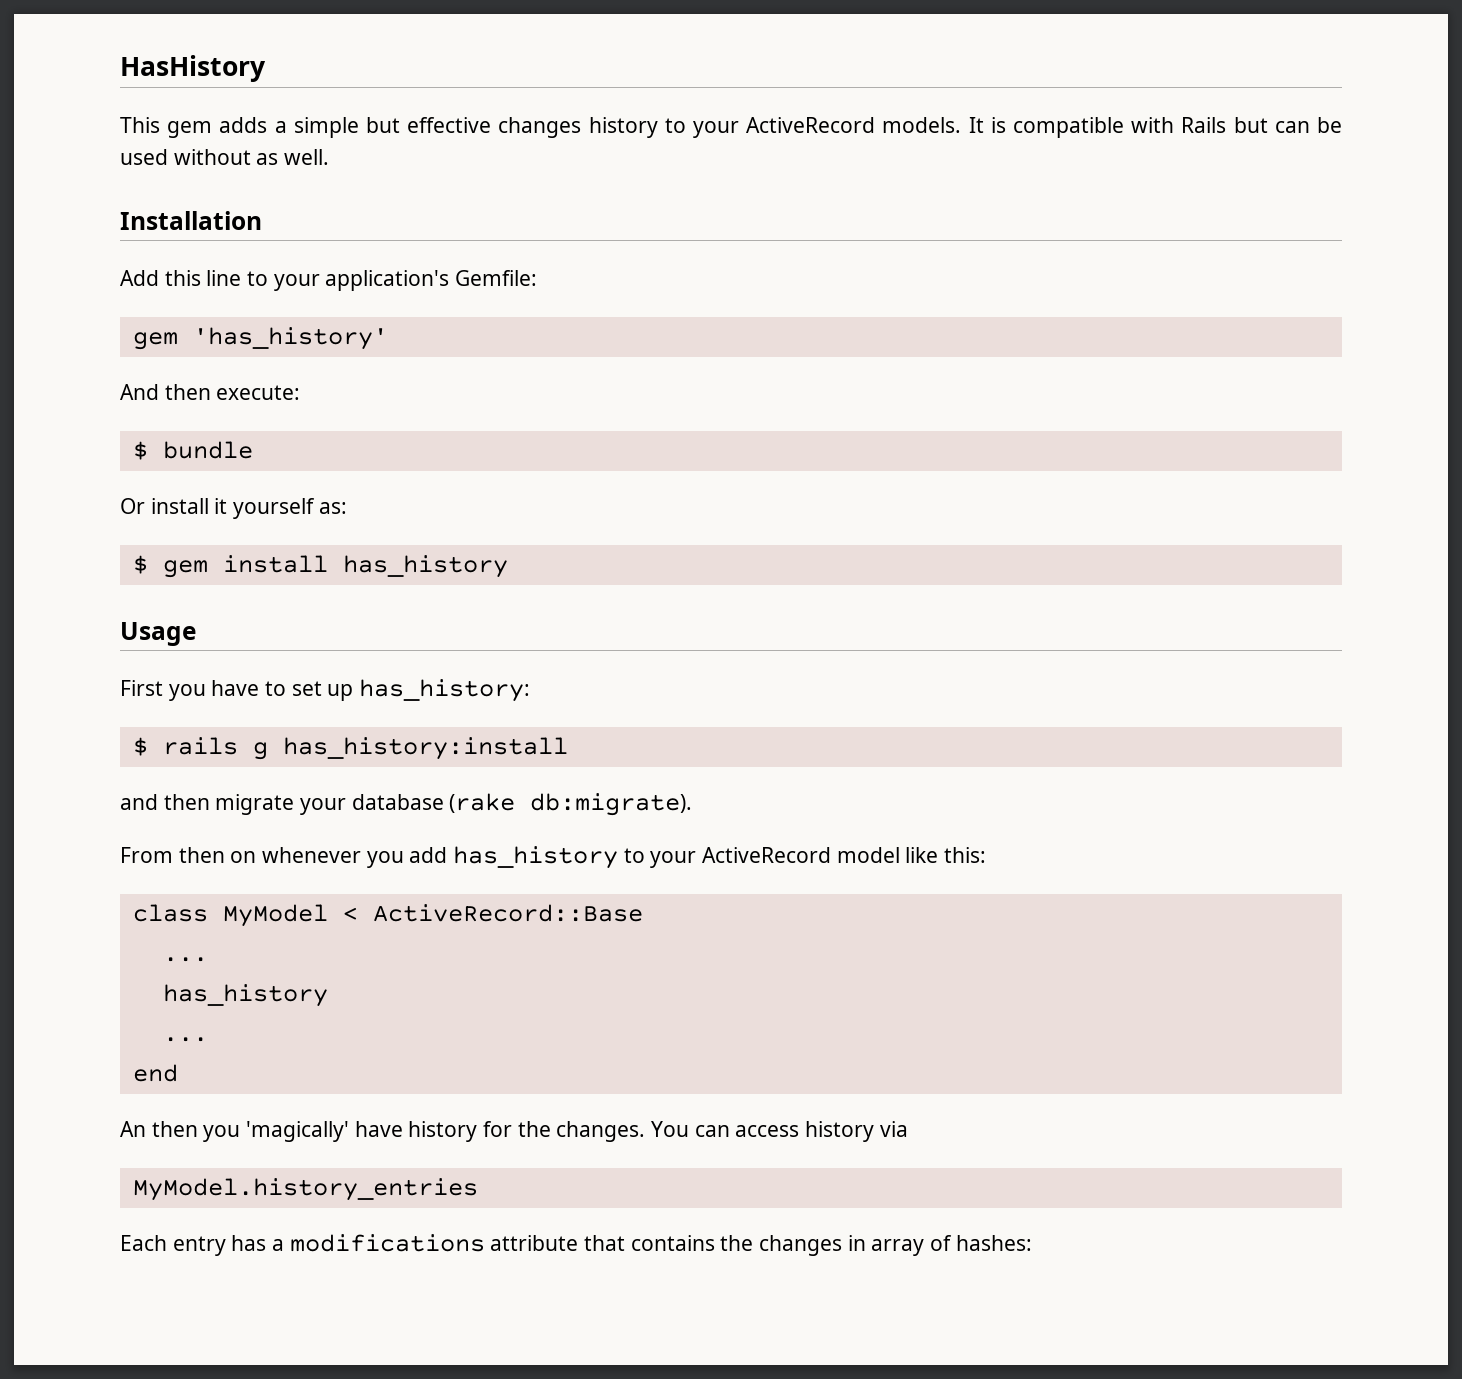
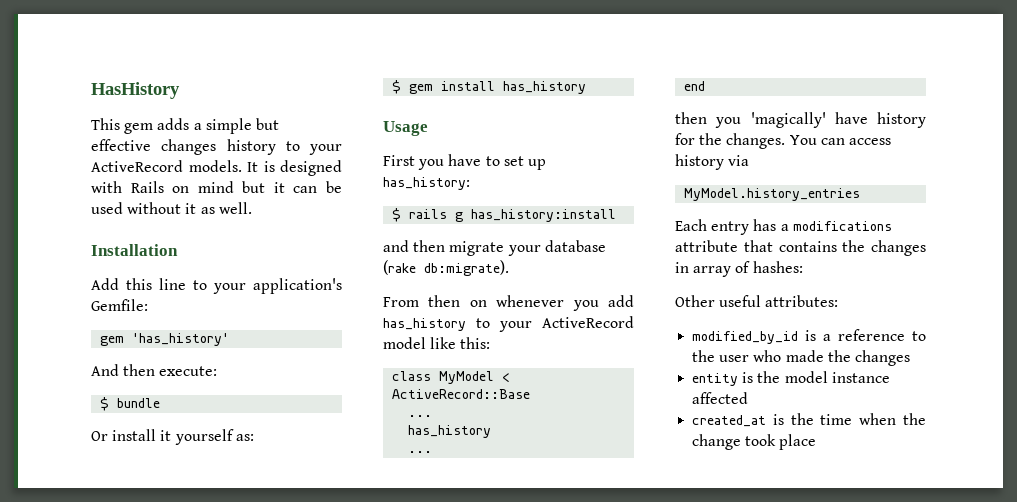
[1013,117,1125,138] compatible -> [280,160,342,176] designed
[1233,117,1268,133] but -> [172,181,285,193] on mind but it
(251, 157) none -> [185,203,197,214] it
[120,1121,146,1137] An -> (706, 86) none
(1032, 1243) none -> [675,295,839,307] [692,329,926,344] [692,350,910,366] [692,371,890,386] [692,392,749,404] [692,413,926,427] [692,434,817,450] // Other useful attributes: // modified_by_id is a reference to the user who made the changes // entity is the model instance affected // created_at is the time when the change took place

